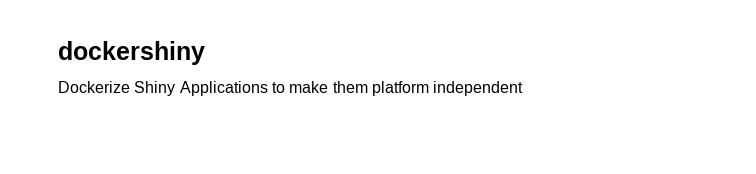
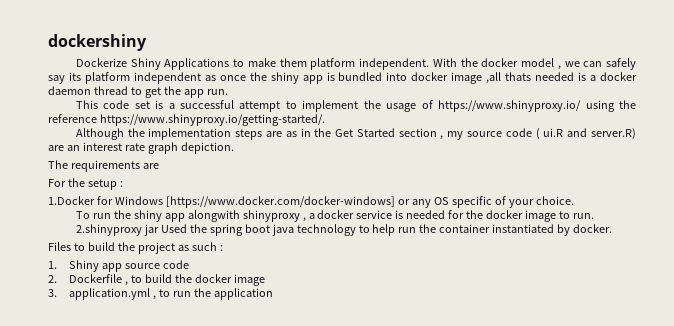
[433,81,524,96] independent -> [359,58,637,70] [48,72,638,84] [48,86,228,98] [75,100,636,112] [48,114,325,126] [75,128,636,140] [48,142,234,154] [48,160,159,172] [48,178,123,190] [48,196,574,208] [75,210,595,222] [75,224,613,236] [48,242,223,254] [48,260,190,272] [48,274,265,286] [48,288,273,300] independent. With the docker model , we can safely say its platform independent as once the shiny app is bundled into docker image ,all thats needed is a docker daemon thread to get the app run. // This code set is a successful attempt to implement the usage of https://www.shinyproxy.io/ using the reference https://www.shinyproxy.io/getting-started/. // Although the implementation steps are as in the Get Started section , my source code ( ui.R and server.R) are an interest rate graph depiction. // The requirements are // For the setup : // 1.Docker for Windows [https://www.docker.com/docker-windows] or any OS specific of your choice. // To run the shiny app alongwith shinyproxy , a docker service is needed for the docker image to run. // 2.shinyproxy jar Used the spring boot java technology to help run the container instantiated by docker. // Files to build the project as such : // 1. Shiny app source code // 2. Dockerfile , to build the docker image // 3. application.yml , to run the application

